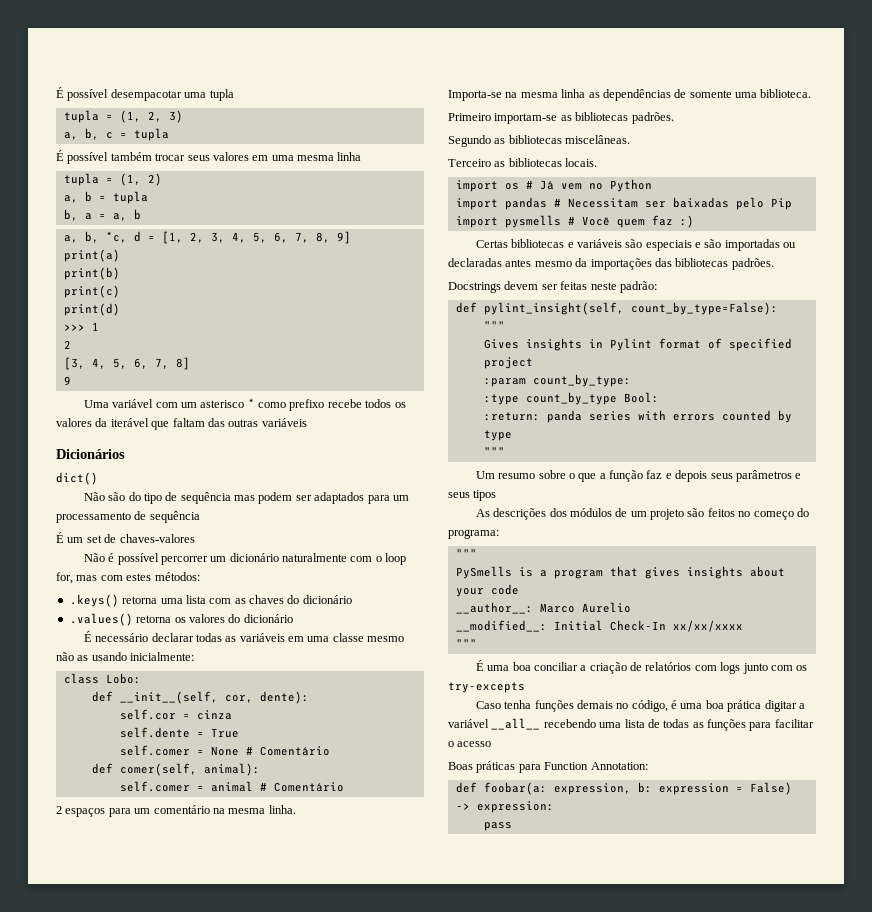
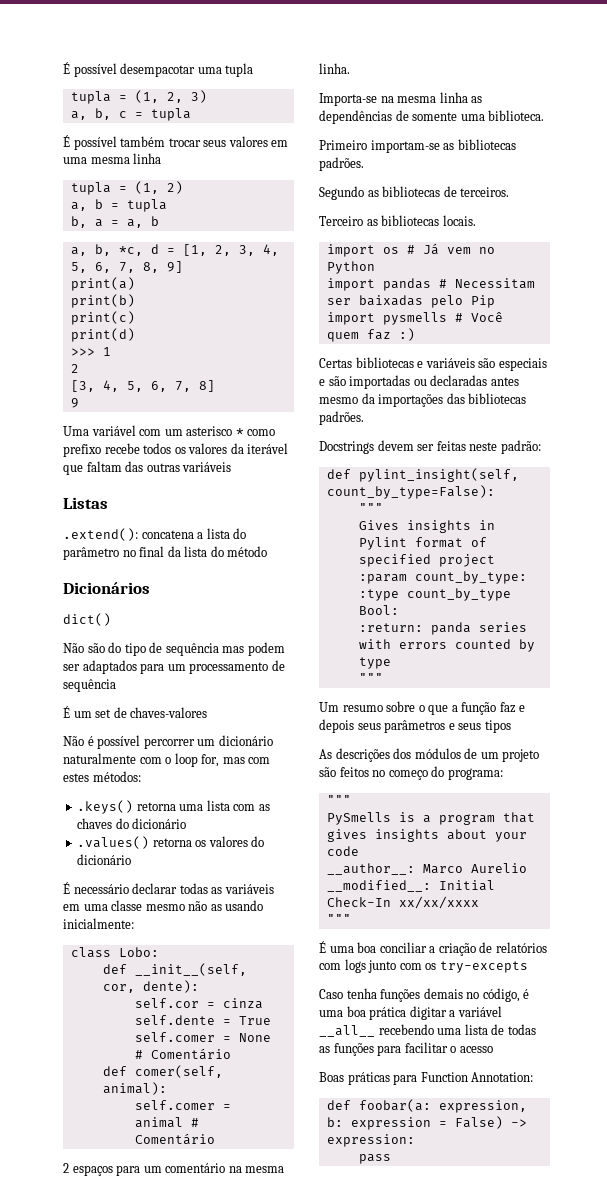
(307, 422) none -> [63,497,108,509] [63,528,247,541] [63,546,268,560] // Listas // .extend(): concatena a lista do parâmetro no final da lista do método
[565,135,631,144] miscelâneas. -> [443,186,510,197] de terceiros.

